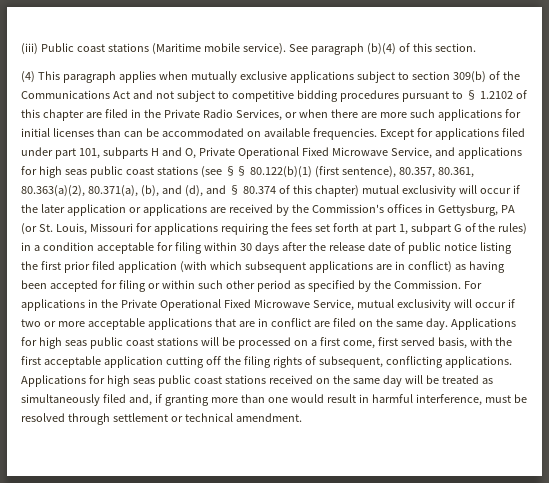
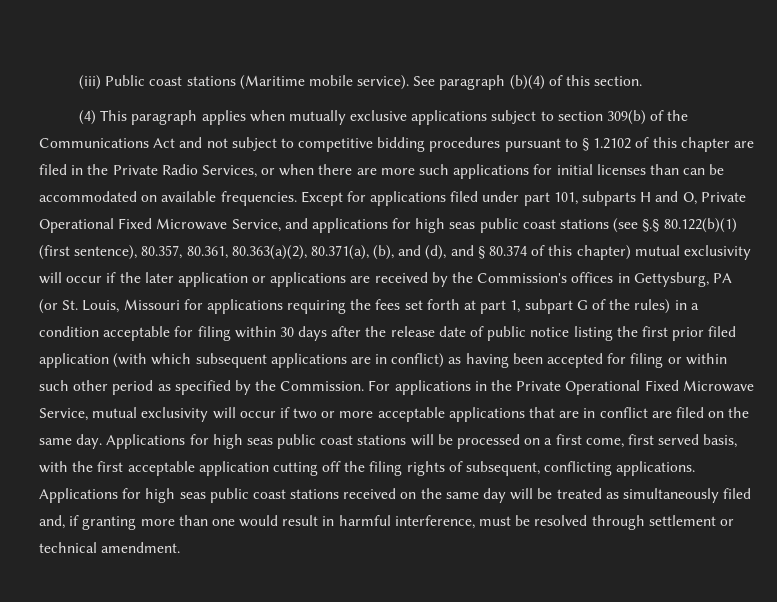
[224,166,247,176] §§ -> [642,219,660,232] §.§

